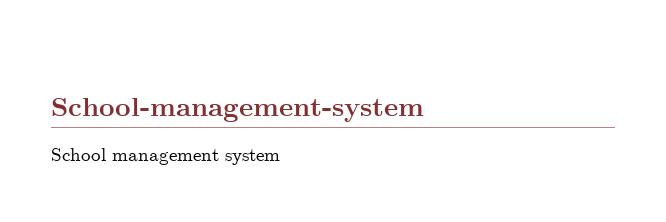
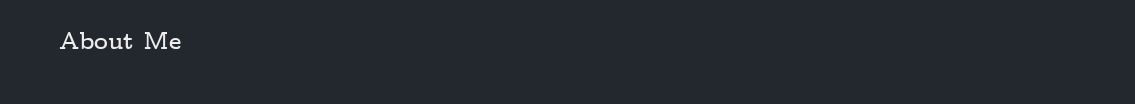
[51,98,424,122] [51,148,280,165] School-management-system // School management system -> [59,31,181,49] About Me

